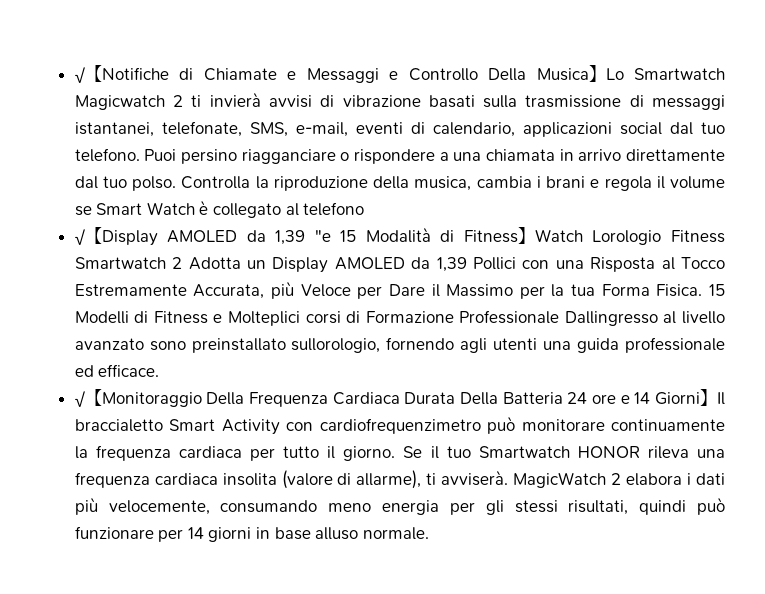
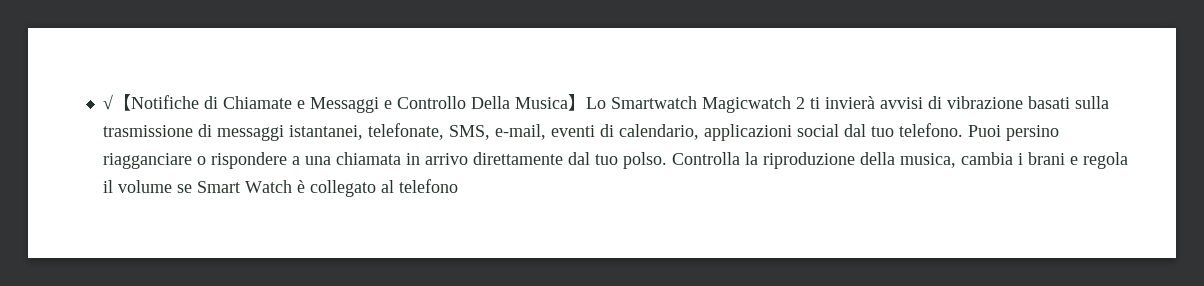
[74,227,725,246] [74,257,725,273] [74,281,725,299] [74,310,725,326] [74,337,725,353] [74,364,160,377] [74,389,725,407] [74,416,725,435] [74,445,725,461] [74,470,725,489] [74,497,725,515] [74,526,429,542] // √【Display AMOLED da 1,39 "e 15 Modalità di Fitness】Watch Lorologio Fitness Smartwatch 2 Adotta un Display AMOLED da 1,39 Pollici con una Risposta al Tocco Estremamente Accurata, più Veloce per Dare il Massimo per la tua Forma Fisica. 15 Modelli di Fitness e Molteplici corsi di Formazione Professionale Dallingresso al livello avanzato sono preinstallato sullorologio, fornendo agli utenti una guida professionale ed efficace. // √【Monitoraggio Della Frequenza Cardiaca Durata Della Batteria 24 ore e 14 Giorni】Il braccialetto Smart Activity con cardiofrequenzimetro può monitorare continuamente la frequenza cardiaca per tutto il giorno. Se il tuo Smartwatch HONOR rileva una frequenza cardiaca insolita (valore di allarme), ti avviserà. MagicWatch 2 elabora i dati più velocemente, consumando meno energia per gli stessi risultati, quindi può funzionare per 14 giorni in base alluso normale. -> (458, 186) none

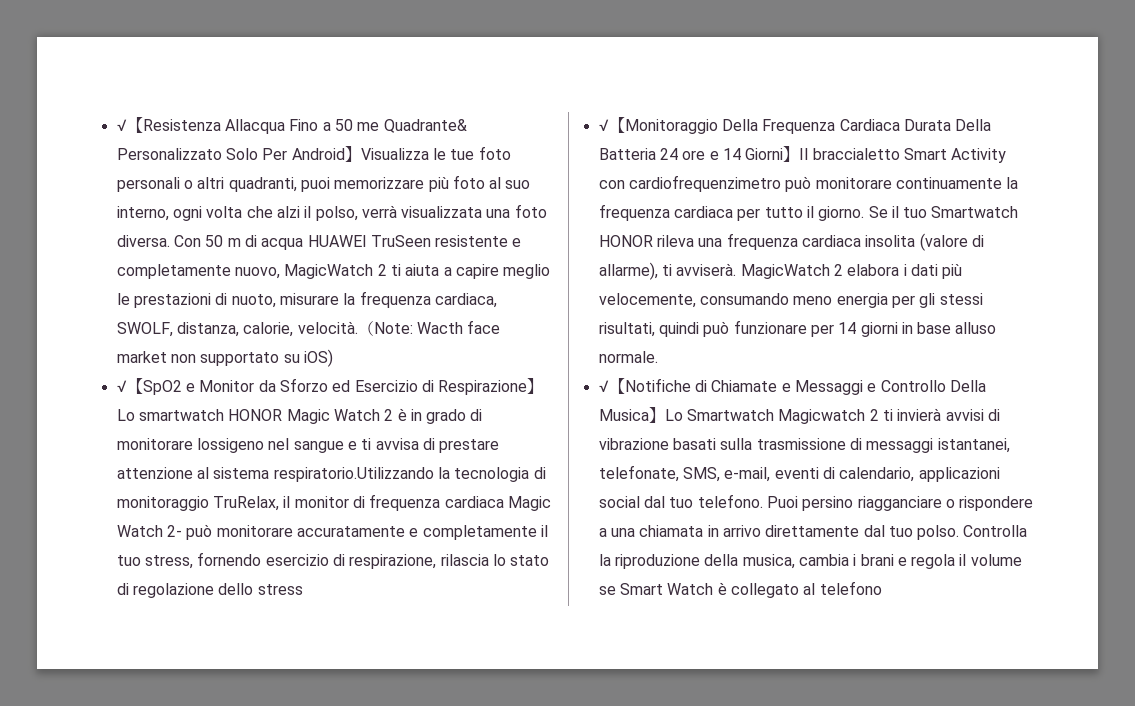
[102,94,131,111] √【 -> [116,117,467,134] [116,146,511,162] [116,175,531,192] [116,204,547,221] [116,235,522,250] [116,264,551,279] [116,291,497,308] [116,320,501,337] [116,349,333,367] [116,378,544,395] [116,408,483,424] [116,438,500,453] [116,467,546,482] [116,494,551,511] [116,524,548,540] [116,552,550,569] [116,583,303,598] [598,117,992,134] [598,146,1007,163] [598,175,1019,192] [598,204,1019,221] [598,233,984,251] [598,262,963,280] [598,293,983,308] [598,320,997,337] [598,351,658,363] [598,378,625,394] √【Resistenza Allacqua Fino a 50 me Quadrante& Personalizzato Solo Per Android】Visualizza le tue foto personali o altri quadranti, puoi memorizzare più foto al suo interno, ogni volta che alzi il polso, verrà visualizzata una foto diversa. Con 50 m di acqua HUAWEI TruSeen resistente e completamente nuovo, MagicWatch 2 ti aiuta a capire meglio le prestazioni di nuoto, misurare la frequenza cardiaca, SWOLF, distanza, calorie, velocità.（Note: Wacth face market non supportato su iOS) // √【SpO2 e Monitor da Sforzo ed Esercizio di Respirazione】Lo smartwatch HONOR Magic Watch 2 è in grado di monitorare lossigeno nel sangue e ti avvisa di prestare attenzione al sistema respiratorio.Utilizzando la tecnologia di monitoraggio TruRelax, il monitor di frequenza cardiaca Magic Watch 2- può monitorare accuratamente e completamente il tuo stress, fornendo esercizio di respirazione, rilascia lo stato di regolazione dello stress // √【Monitoraggio Della Frequenza Cardiaca Durata Della Batteria 24 ore e 14 Giorni】Il braccialetto Smart Activity con cardiofrequenzimetro può monitorare continuamente la frequenza cardiaca per tutto il giorno. Se il tuo Smartwatch HONOR rileva una frequenza cardiaca insolita (valore di allarme), ti avviserà. MagicWatch 2 elabora i dati più velocemente, consumando meno energia per gli stessi risultati, quindi può funzionare per 14 giorni in base alluso normale. // √【

